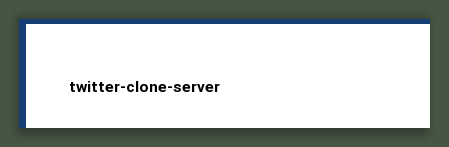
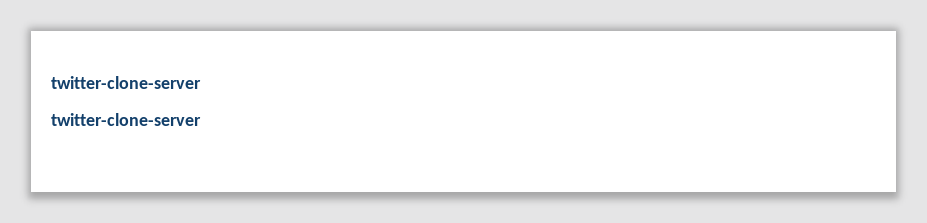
[69,81,220,92] twitter-clone-server -> [51,76,201,89] [51,113,201,126] twitter-clone-server // twitter-clone-server

